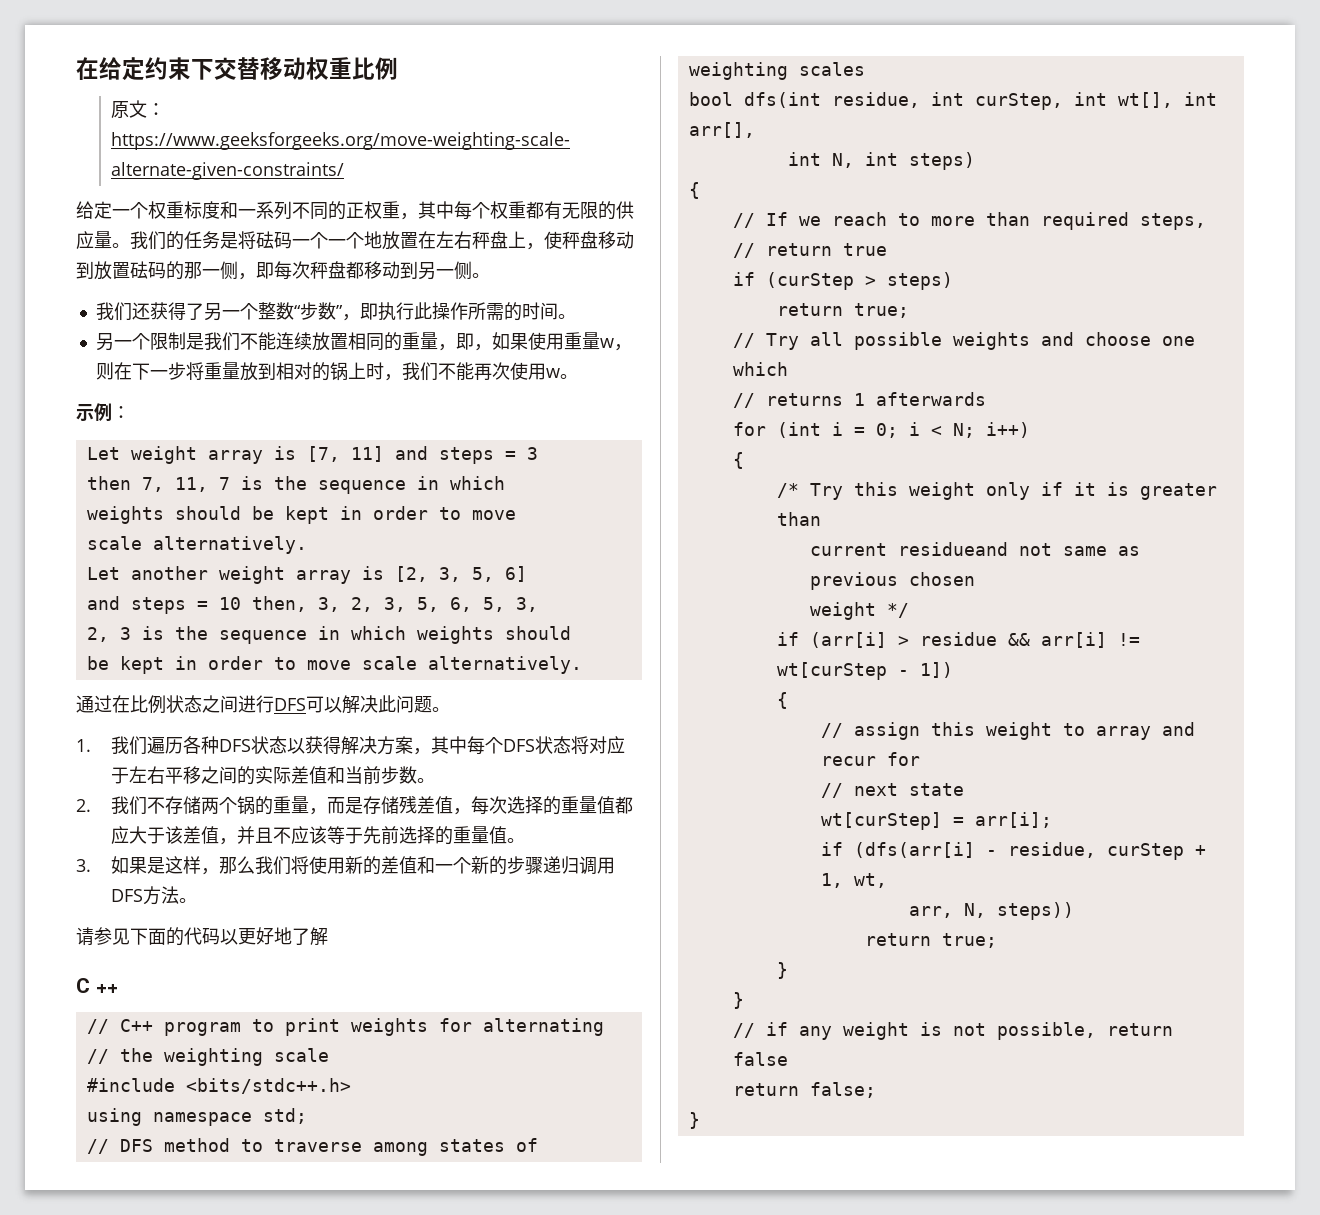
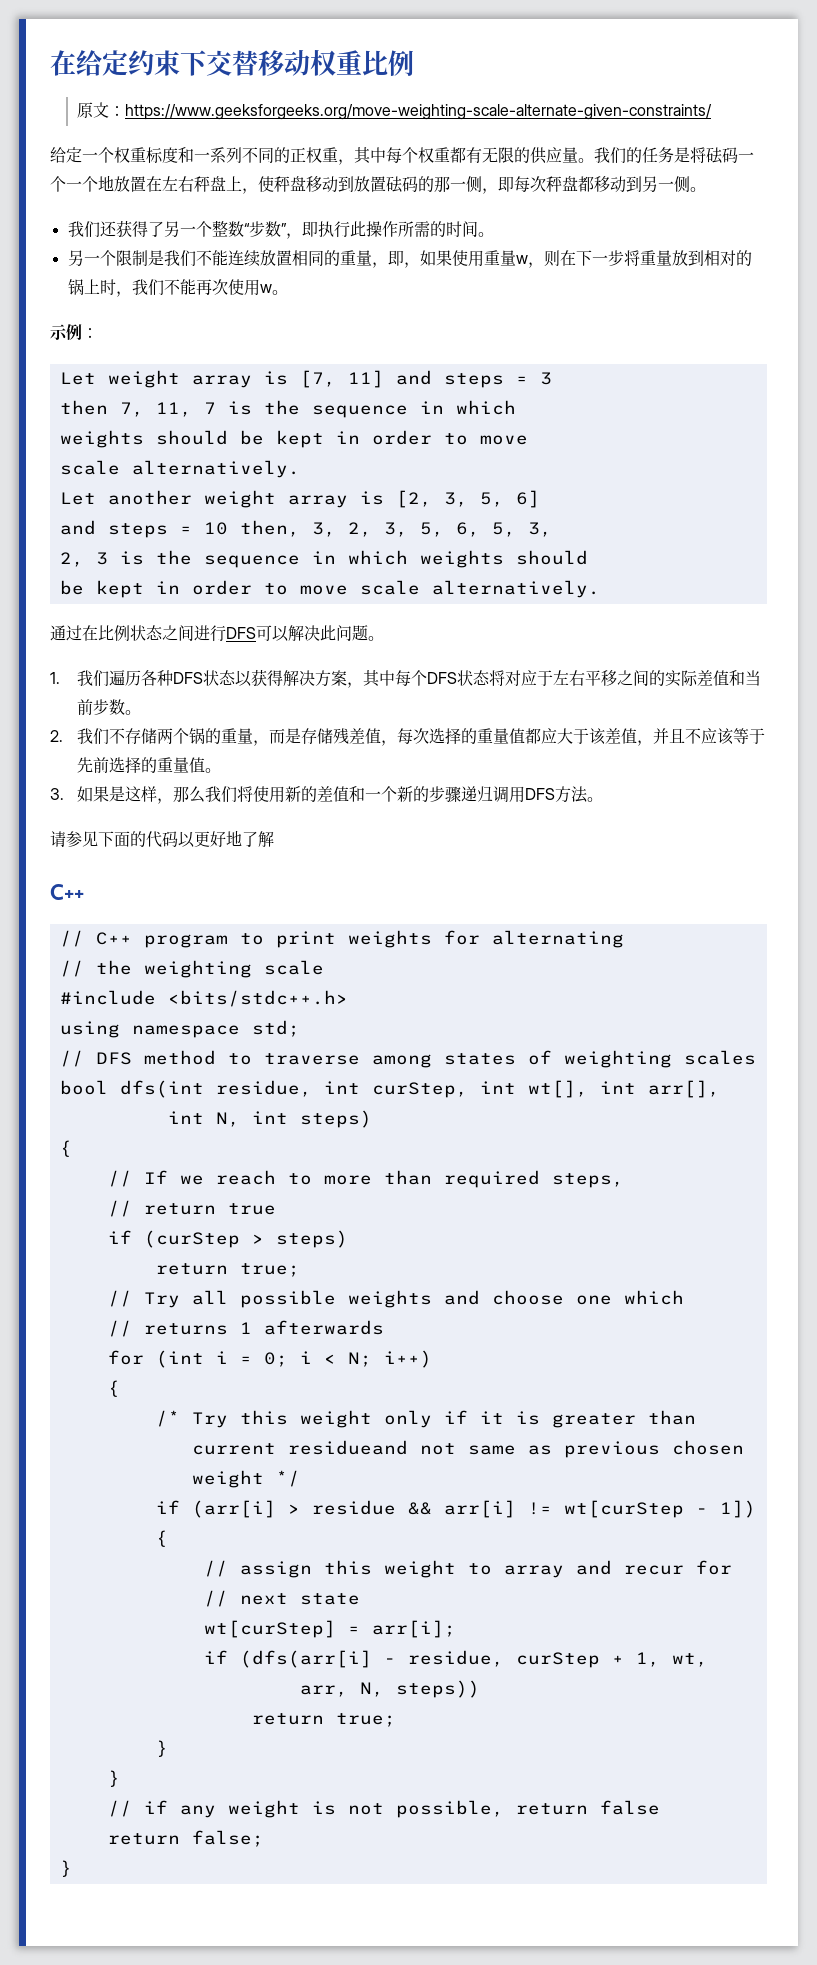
[76,978,118,993] C ++ -> [50,884,84,900] C++

